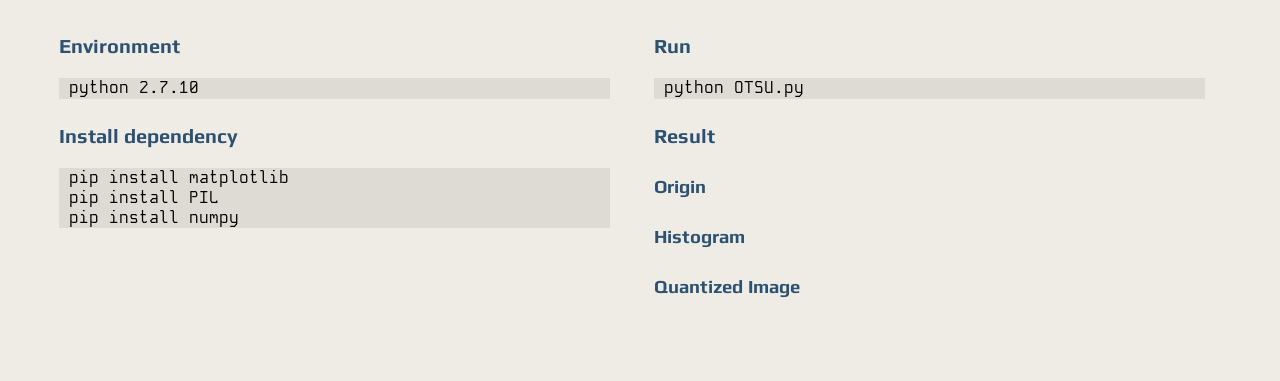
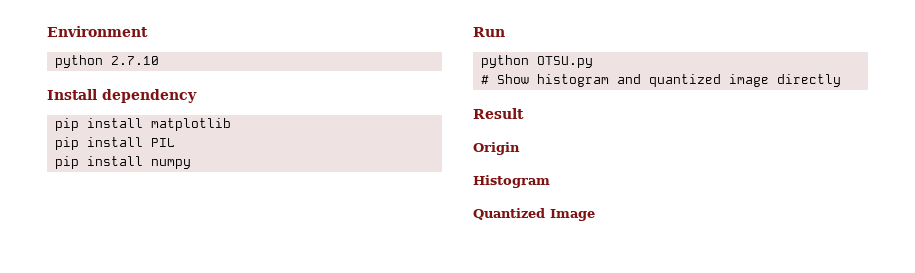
(805, 89) none -> [480,74,841,87] // # Show histogram and quantized image directly

